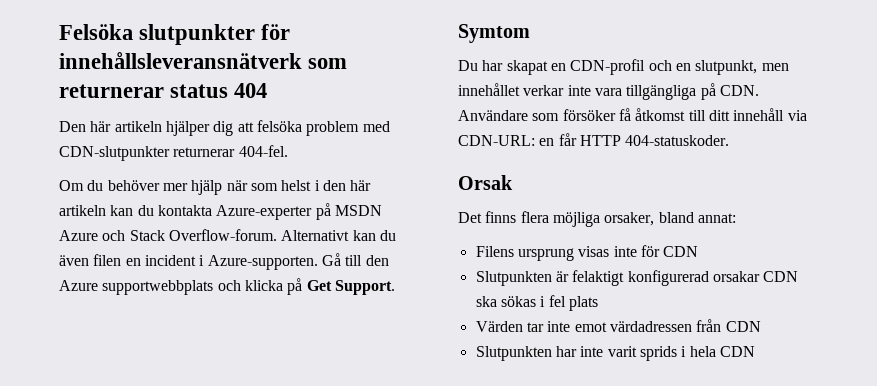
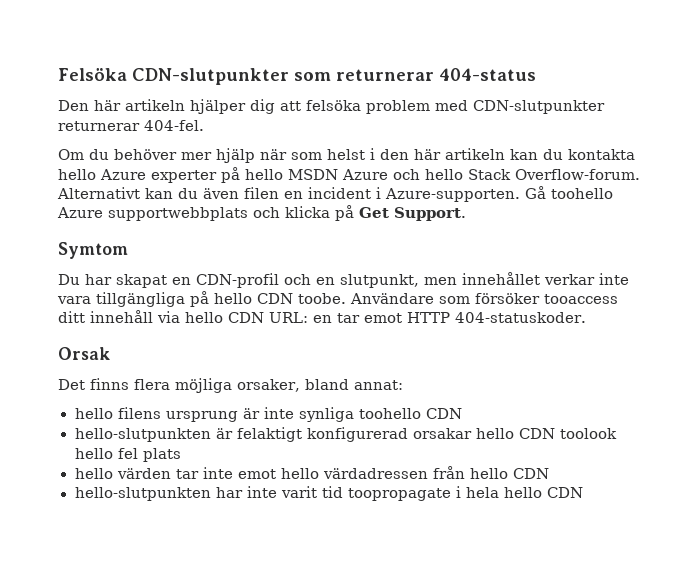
[139,24,291,45] [59,52,348,69] [59,83,268,98] slutpunkter för innehållsleveransnätverk som returnerar status 404 -> [132,68,536,85] CDN-slutpunkter som returnerar 404-status
[216,203,331,220] Azure-experter på -> [58,167,283,183] hello Azure experter på hello
(126, 235) none -> [425,169,463,180] hello
[345,255,389,266] till den -> [551,188,613,199] toohello
[719,85,759,96] [458,108,807,121] [458,133,577,146] CDN. Användare som försöker få åtkomst till ditt innehåll via CDN-URL: en får -> [214,293,618,304] [58,310,402,323] hello CDN toobe. Användare som försöker tooaccess ditt innehåll via hello CDN URL: en tar emot
[475,245,699,261] [475,271,552,286] Filens ursprung visas inte för CDN // Slutpunkten -> [74,407,462,422] [74,428,211,442] hello filens ursprung är inte synliga toohello CDN // hello-slutpunkten
[763,271,799,282] [475,296,546,307] CDN ska sökas i -> [475,428,617,439] [74,448,113,459] hello CDN toolook hello
[475,321,523,332] Värden -> [74,468,171,479] hello värden
(607, 327) none -> [280,468,319,479] hello
[725,321,761,332] [475,346,552,361] CDN // Slutpunkten -> [469,468,549,479] [74,487,211,501] hello CDN // hello-slutpunkten
[639,346,677,361] sprids -> [321,486,451,501] tid toopropagate
(716, 351) none -> [503,487,542,498] hello

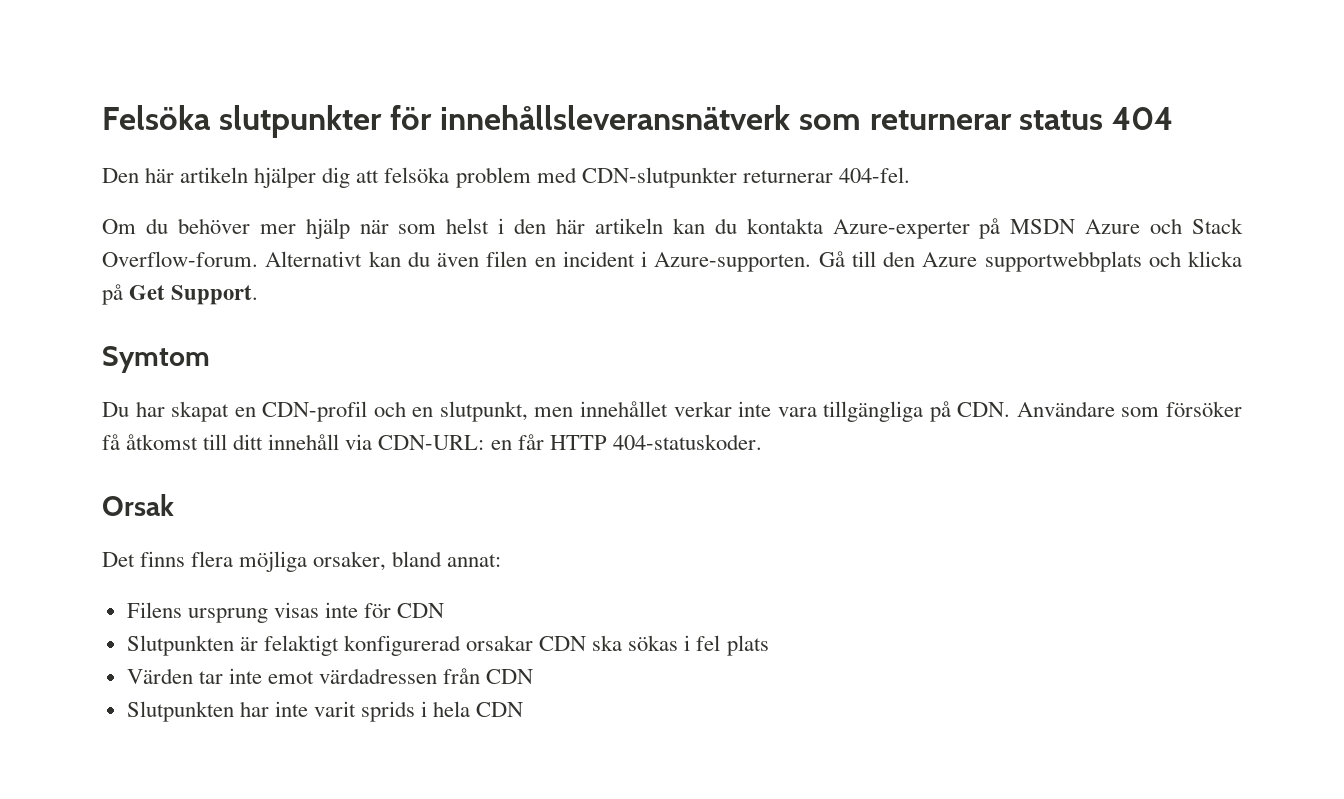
[132,68,536,85] CDN-slutpunkter som returnerar 404-status -> [218,105,1174,138] slutpunkter för innehållsleveransnätverk som returnerar status 404
[58,167,283,183] hello Azure experter på hello -> [832,218,1001,239] Azure-experter på
[425,169,463,180] hello -> (1183, 226) none
[551,188,613,199] toohello -> [851,251,915,267] till den
[214,293,618,304] [58,310,402,323] hello CDN toobe. Användare som försöker tooaccess ditt innehåll via hello CDN URL: en tar emot -> [957,401,1242,417] [102,434,544,450] CDN. Användare som försöker få åtkomst till ditt innehåll via CDN-URL: en får
[74,407,462,422] [74,428,211,442] hello filens ursprung är inte synliga toohello CDN // hello-slutpunkten -> [126,602,445,623] [126,635,234,656] Filens ursprung visas inte för CDN // Slutpunkten
[475,428,617,439] [74,448,113,459] hello CDN toolook hello -> [539,635,691,651] CDN ska sökas i
[74,468,171,479] hello värden -> [126,668,193,684] Värden
[280,468,319,479] hello -> (314, 677) none
[469,468,549,479] [74,487,211,501] hello CDN // hello-slutpunkten -> [486,669,534,684] [126,701,234,722] CDN // Slutpunkten
[321,486,451,501] tid toopropagate -> [361,701,416,722] sprids
[503,487,542,498] hello -> (471, 709) none

